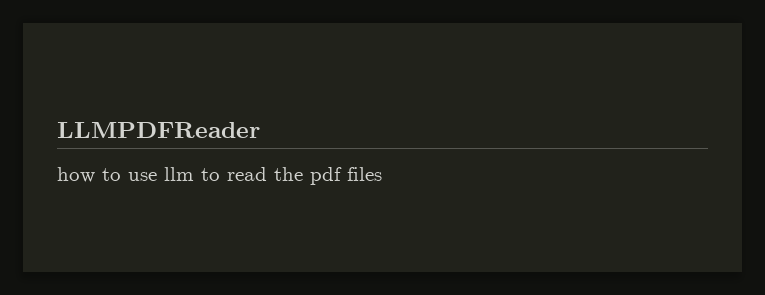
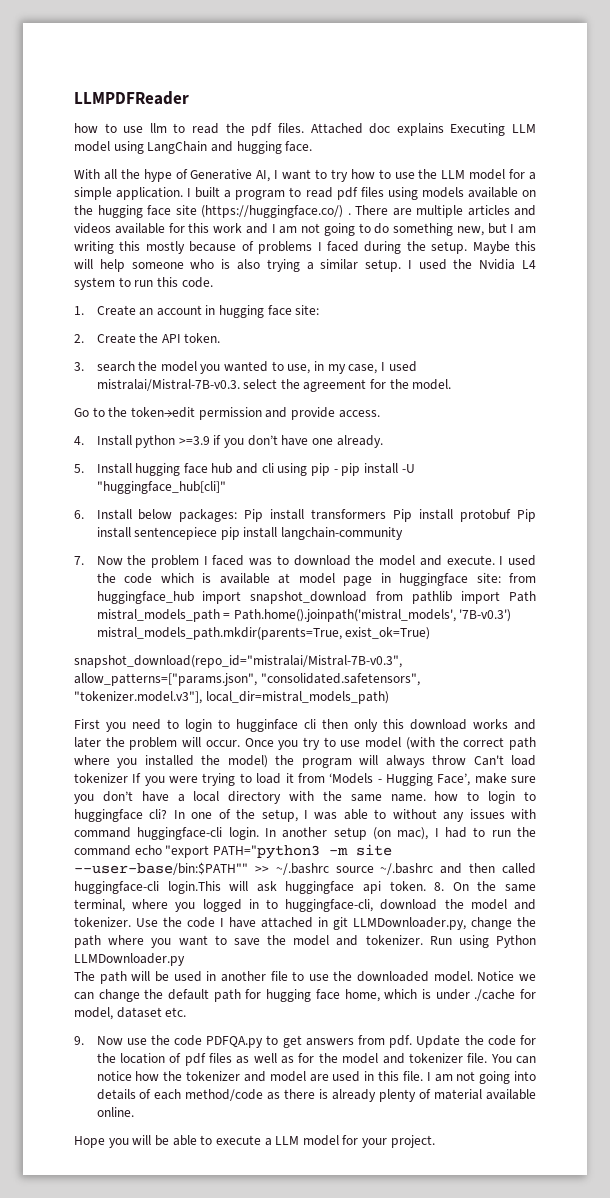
[347,167,382,181] files -> [277,123,537,136] [74,141,313,154] [74,169,537,182] [74,187,536,200] [74,205,536,218] [74,223,536,236] [74,241,536,254] [74,259,536,272] [74,277,213,290] [74,305,320,318] [74,333,221,344] [74,361,417,374] [96,379,452,392] [74,407,380,420] [74,435,383,448] [74,463,415,476] [96,481,226,494] [74,509,536,522] [96,527,404,540] [74,555,536,568] [96,573,536,586] [96,591,536,604] [96,609,512,622] [96,627,431,640] [74,655,402,668] [74,673,420,686] [74,691,389,704] [74,719,536,732] [74,737,536,750] [74,755,536,768] [74,773,536,786] [74,791,537,804] [74,809,536,822] [74,827,536,840] [74,844,392,859] [74,862,536,875] [74,881,537,894] [74,899,536,912] [74,917,536,930] [74,935,536,948] [74,953,185,966] [74,971,537,984] [74,989,536,1002] [74,1007,187,1020] [74,1035,536,1048] [96,1053,537,1066] [96,1071,536,1084] [96,1089,536,1102] [96,1107,134,1117] [74,1135,435,1148] files. Attached doc explains Executing LLM model using LangChain and hugging face. // With all the hype of Generative AI, I want to try how to use the LLM model for a simple application. I built a program to read pdf files using models available on the hugging face site (https://huggingface.co/) . There are multiple articles and videos available for this work and I am not going to do something new, but I am writing this mostly because of problems I faced during the setup. Maybe this will help someone who is also trying a similar setup. I used the Nvidia L4 system to run this code. // 1. Create an account in hugging face site: // 2. Create the API token. // 3. search the model you wanted to use, in my case, I used mistralai/Mistral-7B-v0.3. select the agreement for the model. // Go to the token→edit permission and provide access. // 4. Install python >=3.9 if you don’t have one already. // 5. Install hugging face hub and cli using pip - pip install -U "huggingface_hub[cli]" // 6. Install below packages: Pip install transformers Pip install protobuf Pip install sentencepiece pip install langchain-community // 7. Now the problem I faced was to download the model and execute. I used the code which is available at model page in huggingface site: from huggingface_hub import snapshot_download from pathlib import Path mistral_models_path = Path.home().joinpath('mistral_models', '7B-v0.3') mistral_models_path.mkdir(parents=True, exist_ok=True) // snapshot_download(repo_id="mistralai/Mistral-7B-v0.3", allow_patterns=["params.json", "consolidated.safetensors", "tokenizer.model.v3"], local_dir=mistral_models_path) // First you need to login to hugginface cli then only this download works and later the problem will occur. Once you try to use model (with the correct path where you installed the model) the program will always throw Can't load tokenizer If you were trying to load it from ‘Models - Hugging Face’, make sure you don’t have a local directory with the same name. how to login to huggingface cli? In one of the setup, I was able to without any issues with command huggingface-cli login. In another setup (on mac), I had to run the command echo "export PATH="python3 -m site --user-base/bin:$PATH"" >> ~/.bashrc source ~/.bashrc and then called huggingface-cli login.This will ask huggingface api token. 8. On the same terminal, where you logged in to huggingface-cli, download the model and tokenizer. Use the code I have attached in git LLMDownloader.py, change the path where you want to save the model and tokenizer. Run using Python LLMDownloader.py // The path will be used in another file to use the downloaded model. Notice we can change the default path for hugging face home, which is under ./cache for model, dataset etc. // 9. Now use the code PDFQA.py to get answers from pdf. Update the code for the location of pdf files as well as for the model and tokenizer file. You can notice how the tokenizer and model are used in this file. I am not going into details of each method/code as there is already plenty of material available online. // Hope you will be able to execute a LLM model for your project.

